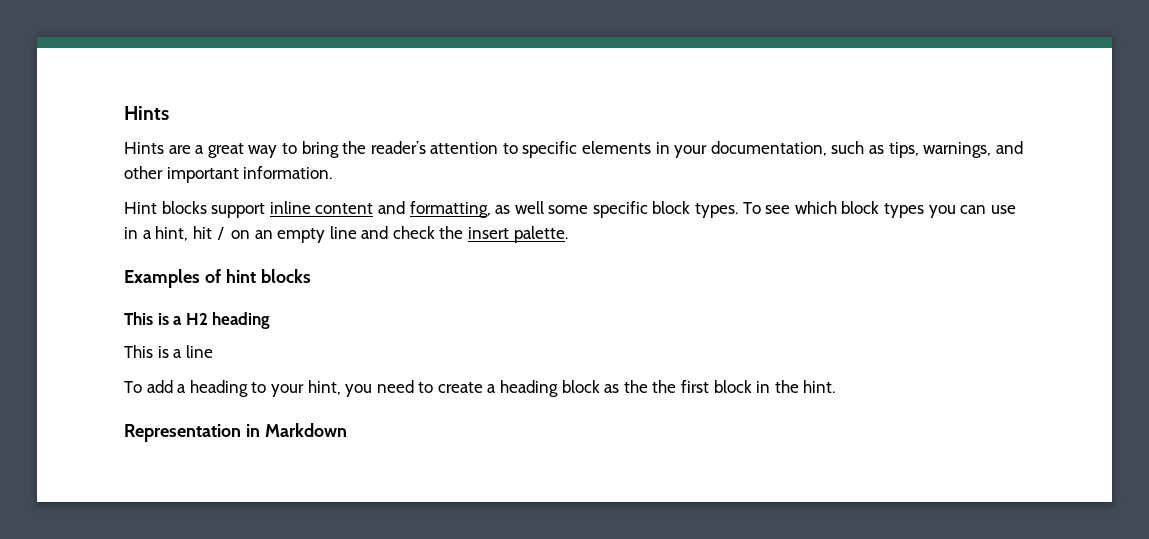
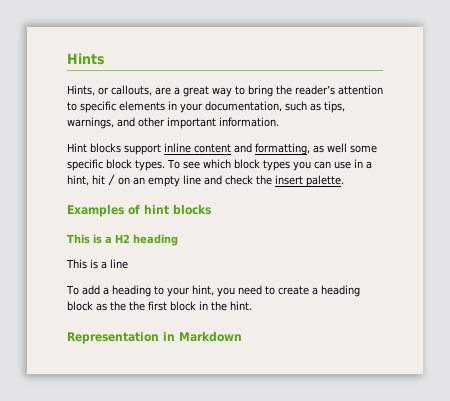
[124,142,164,154] Hints -> [67,85,152,96] Hints, or callouts,

